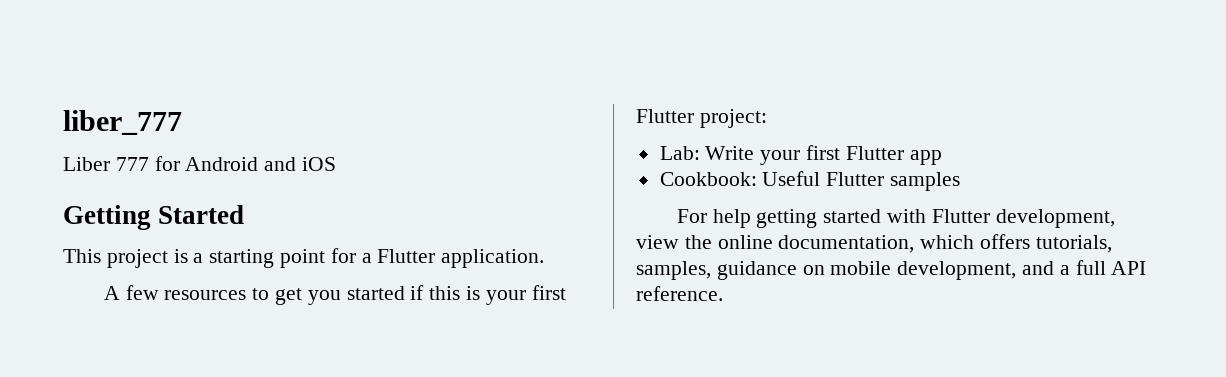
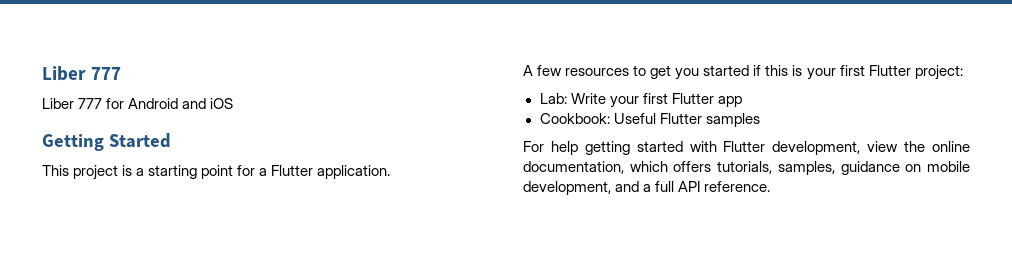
[63,110,182,135] liber_777 -> [42,66,122,81] Liber 777

